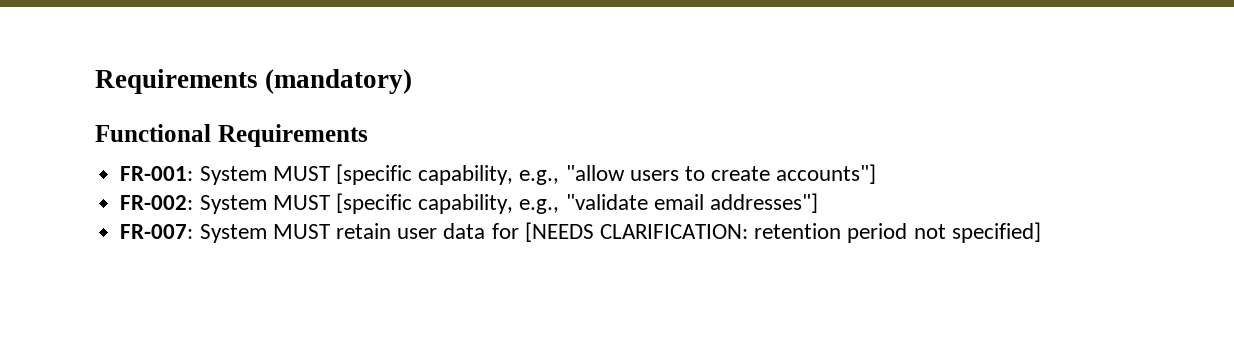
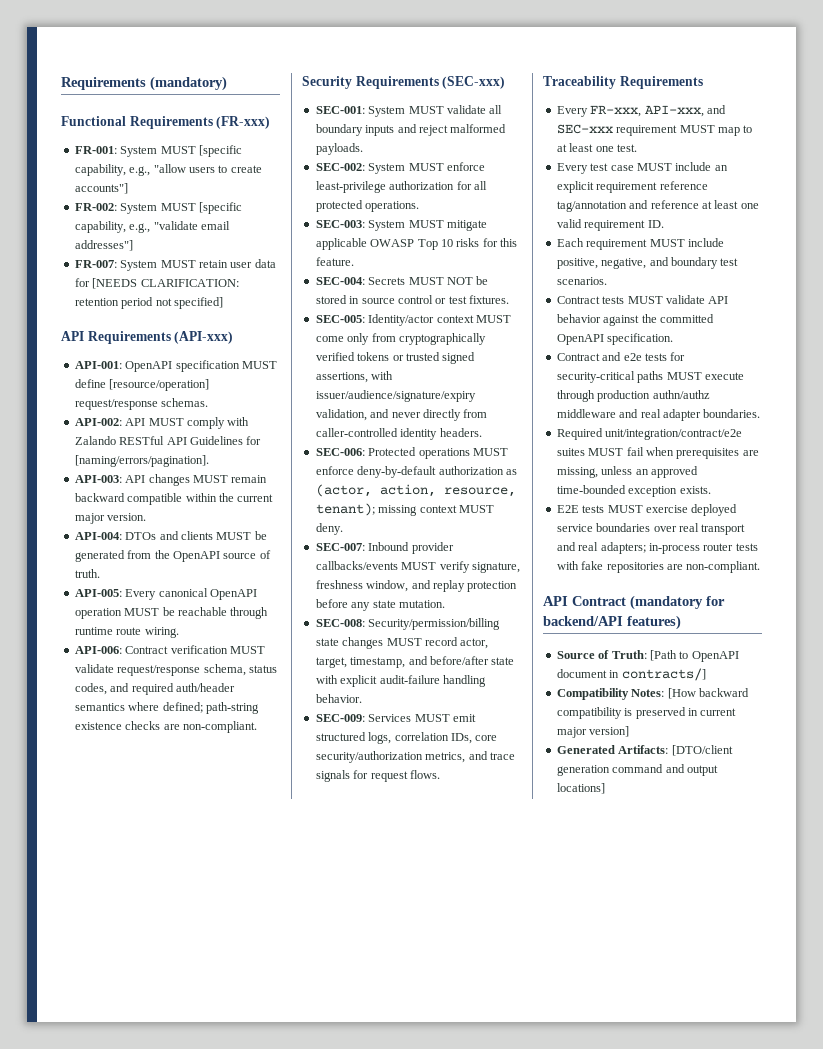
(368, 135) none -> [216,116,271,129] (FR-xxx)
(1041, 232) none -> [61,331,234,344] [74,360,277,372] [74,379,210,391] [74,398,209,410] [74,417,250,429] [74,436,262,445] [74,455,209,467] [74,474,268,486] [74,493,274,505] [74,513,147,524] [74,531,267,540] [74,550,271,562] [74,569,100,578] [74,588,257,600] [74,607,269,619] [74,627,179,638] [74,645,265,654] [74,664,277,676] [74,683,235,695] [74,702,259,714] [74,721,257,733] [302,76,506,89] [315,105,503,117] [315,124,507,136] [315,143,363,155] [315,162,485,174] [315,181,487,193] [315,200,420,212] [315,220,487,231] [315,238,517,250] [315,257,354,266] [315,276,489,285] [315,295,509,304] [315,314,511,326] [315,333,486,345] [315,352,476,364] [315,371,394,383] [315,390,476,402] [315,409,488,421] [315,428,482,440] [315,447,508,459] [315,466,517,478] [315,484,516,497] [315,503,494,516] [315,523,343,535] [315,542,454,554] [315,561,520,573] [315,580,518,592] [315,599,445,611] [315,618,501,630] [315,637,489,649] [315,656,515,668] [315,675,486,687] [315,694,362,703] [315,714,476,722] [315,732,498,744] [315,751,515,763] [315,770,440,782] [543,76,703,89] [556,105,726,117] [556,124,753,136] [556,143,637,152] [556,162,728,174] [556,181,708,193] [556,200,759,212] [556,219,664,231] [556,238,724,250] [556,257,739,269] [556,277,607,285] [556,295,729,304] [556,314,714,326] [556,333,674,345] [556,352,686,361] [556,371,744,383] [556,390,710,402] [556,409,761,421] [556,428,743,440] [556,447,759,459] [556,466,698,478] [556,485,711,497] [556,504,738,516] [556,523,746,535] [556,542,758,554] [556,561,761,573] [543,595,725,610] [543,615,681,630] [556,650,739,662] [556,668,706,681] [556,688,749,700] [556,707,737,719] [556,726,630,738] [556,745,733,756] [556,764,718,776] [556,783,605,794] // API Requirements (API-xxx) // API-001: OpenAPI specification MUST define [resource/operation] request/response schemas. // API-002: API MUST comply with Zalando RESTful API Guidelines for [naming/errors/pagination]. // API-003: API changes MUST remain backward compatible within the current major version. // API-004: DTOs and clients MUST be generated from the OpenAPI source of truth. // API-005: Every canonical OpenAPI operation MUST be reachable through runtime route wiring. // API-006: Contract verification MUST validate request/response schema, status codes, and required auth/header semantics where defined; path-string existence checks are non-compliant. // Security Requirements (SEC-xxx) // SEC-001: System MUST validate all boundary inputs and reject malformed payloads. // SEC-002: System MUST enforce least-privilege authorization for all protected operations. // SEC-003: System MUST mitigate applicable OWASP Top 10 risks for this feature. // SEC-004: Secrets MUST NOT be stored in source control or test fixtures. // SEC-005: Identity/actor context MUST come only from cryptographically verified tokens or trusted signed assertions, with issuer/audience/signature/expiry validation, and never directly from caller-controlled identity headers. // SEC-006: Protected operations MUST enforce deny-by-default authorization as (actor, action, resource, tenant); missing context MUST deny. // SEC-007: Inbound provider callbacks/events MUST verify signature, freshness window, and replay protection before any state mutation. // SEC-008: Security/permission/billing state changes MUST record actor, target, timestamp, and before/after state with explicit audit-failure handling behavior. // SEC-009: Services MUST emit structured logs, correlation IDs, core security/authorization metrics, and trace signals for request flows. // Traceability Requirements // Every FR-xxx, API-xxx, and SEC-xxx requirement MUST map to at least one test. // Every test case MUST include an explicit requirement reference tag/annotation and reference at least one valid requirement ID. // Each requirement MUST include positive, negative, and boundary test scenarios. // Contract tests MUST validate API behavior against the committed OpenAPI specification. // Contract and e2e tests for security-critical paths MUST execute through production authn/authz middleware and real adapter boundaries. // Required unit/integration/contract/e2e suites MUST fail when prerequisites are missing, unless an approved time-bounded exception exists. // E2E tests MUST exercise deployed service boundaries over real transport and real adapters; in-process router tests with fake repositories are non-compliant. // API Contract (mandatory for backend/API features) // Source of Truth: [Path to OpenAPI document in contracts/] // Compatibility Notes: [How backward compatibility is preserved in current major version] // Generated Artifacts: [DTO/client generation command and output locations]

